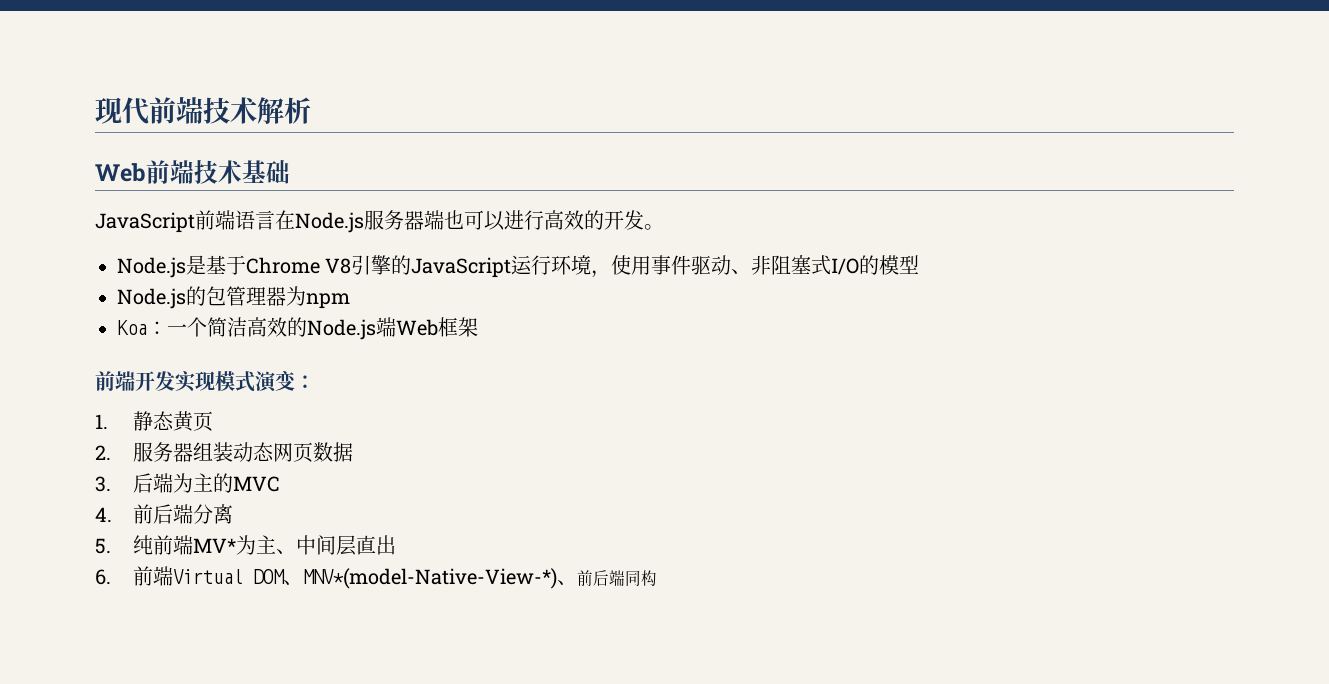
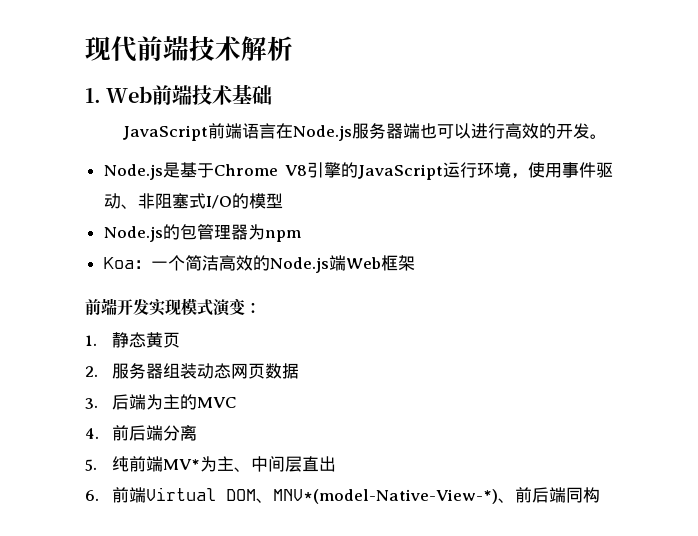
(311, 110) none -> [85,88,101,103] 1.

